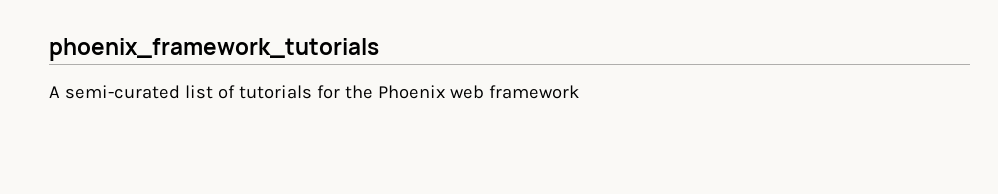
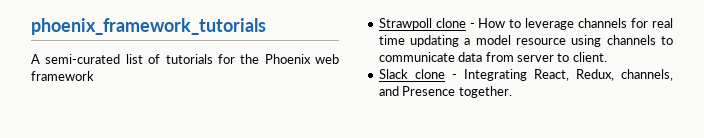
(579, 92) none -> [378,18,673,30] [378,35,673,47] [378,52,607,62] [378,69,673,81] [378,86,512,98] // Strawpoll clone - How to leverage channels for real time updating a model resource using channels to communicate data from server to client. // Slack clone - Integrating React, Redux, channels, and Presence together.

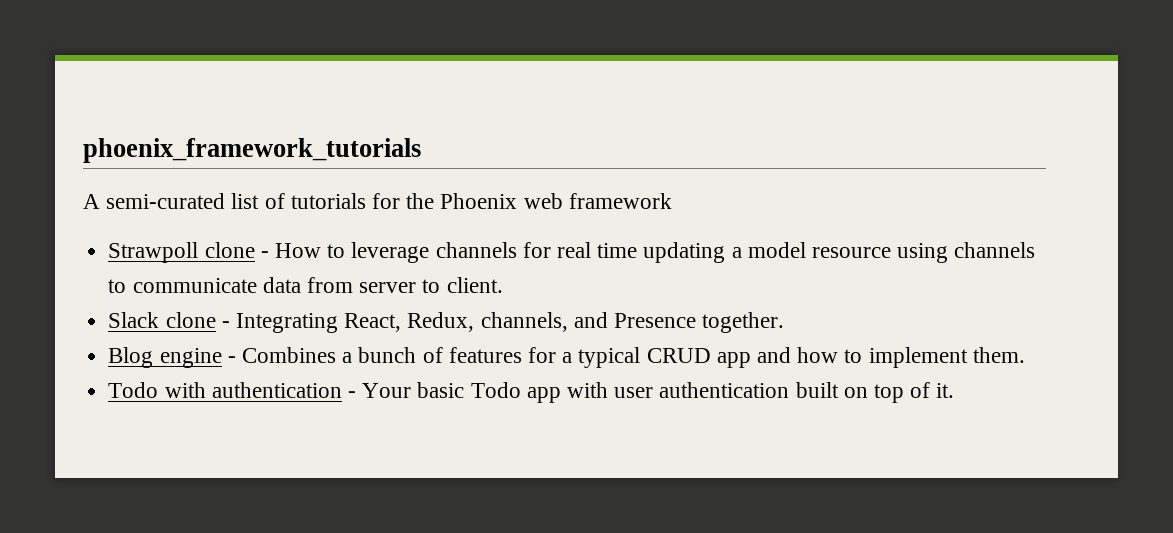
(512, 92) none -> [108,347,1025,368] [108,382,955,403] // Blog engine - Combines a bunch of features for a typical CRUD app and how to implement them. // Todo with authentication - Your basic Todo app with user authentication built on top of it.

